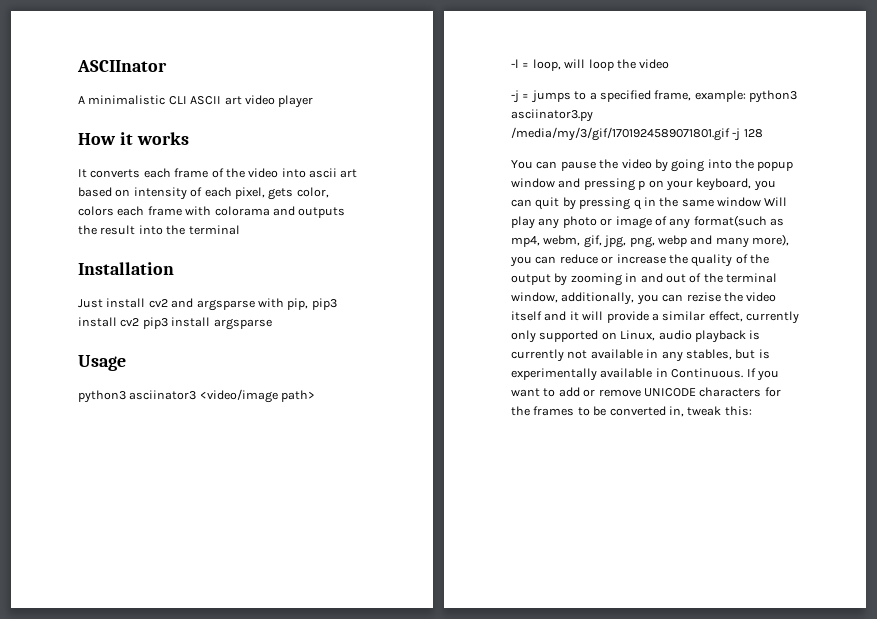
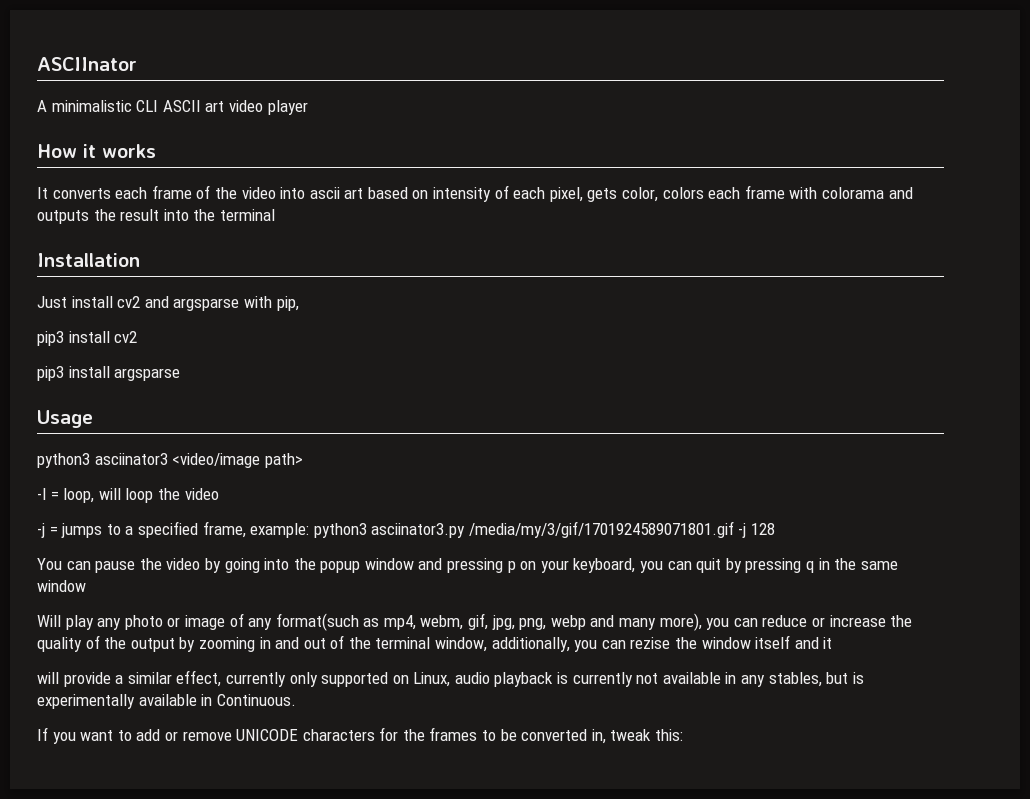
(309, 304) none -> (299, 303) //
(140, 322) none -> (138, 337) //
(761, 202) none -> (86, 586) //
[746,292,777,302] video -> [701,637,751,649] window
(579, 316) none -> (833, 643) //
(744, 373) none -> (296, 700) //

